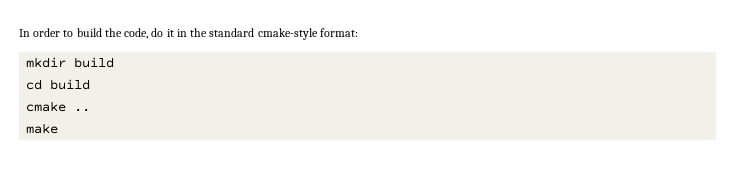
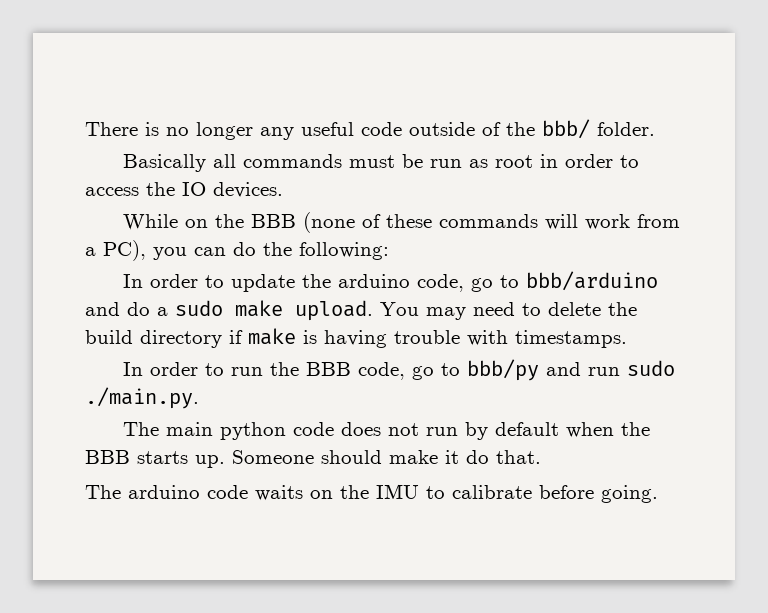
[19,28,358,40] [26,57,115,68] [26,79,91,90] [26,101,91,112] [26,123,59,134] In order to build the code, do it in the standard cmake-style format: // mkdir build // cd build // cmake .. // make -> [85,119,655,140] [122,154,639,172] [85,182,283,198] [122,212,680,233] [85,240,389,261] [122,271,658,292] [85,300,637,321] [85,328,627,348] [122,359,675,381] [85,387,199,409] [122,422,650,440] [85,450,541,468] [85,484,658,503] There is no longer any useful code outside of the bbb/ folder. // Basically all commands must be run as root in order to access the IO devices. // While on the BBB (none of these commands will work from a PC), you can do the following: // In order to update the arduino code, go to bbb/arduino and do a sudo make upload. You may need to delete the build directory if make is having trouble with timestamps. // In order to run the BBB code, go to bbb/py and run sudo ./main.py. // The main python code does not run by default when the BBB starts up. Someone should make it do that. // The arduino code waits on the IMU to calibrate before going.

